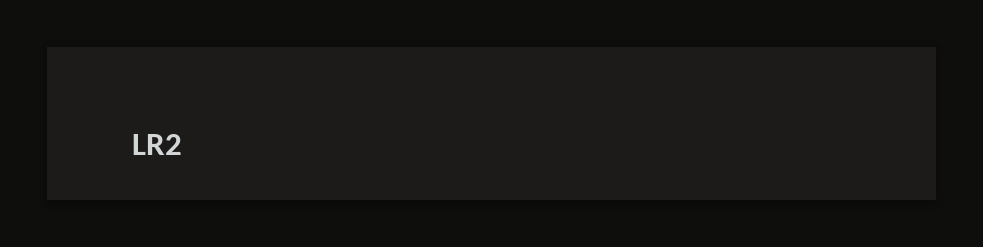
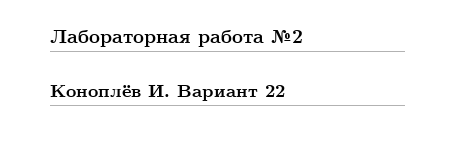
[132,134,182,155] LR2 -> [50,30,303,47] [50,84,285,101] Лабораторная работа №2 // Коноплёв И. Вариант 22

